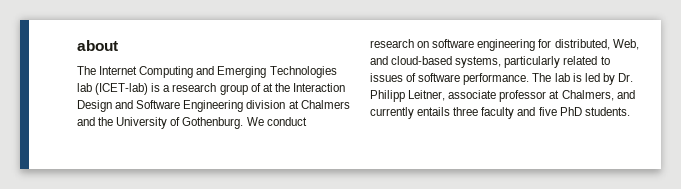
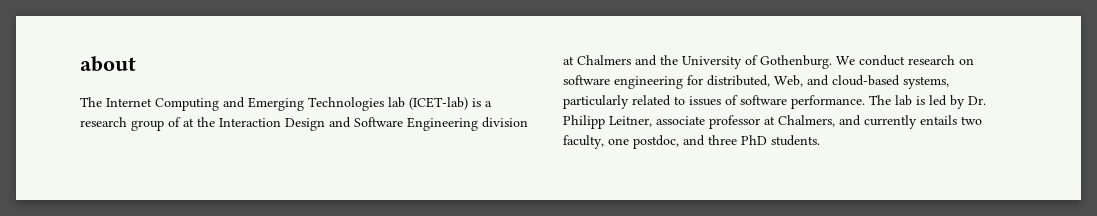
[453,107,557,119] three faculty and five -> [961,116,982,125] [563,135,737,149] two faculty, one postdoc, and three

